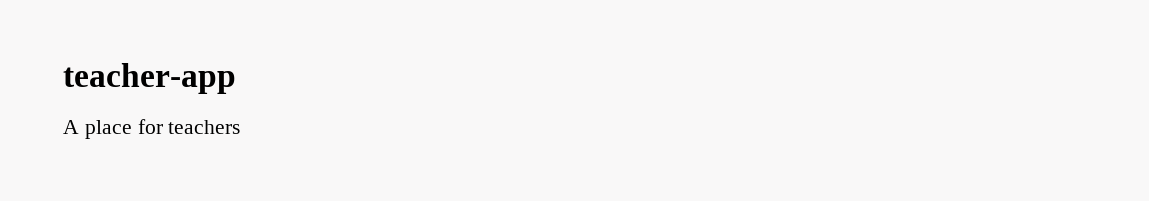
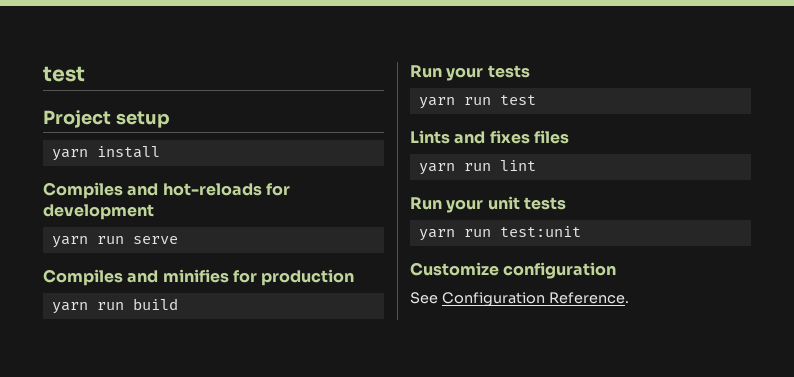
[63,63,236,94] [63,119,241,139] teacher-app // A place for teachers -> [43,66,85,82] [43,110,170,128] [51,146,160,161] [43,182,290,199] [43,204,154,220] [51,236,178,248] [43,269,355,286] [51,298,178,314] [410,65,530,81] [418,95,536,109] [410,130,569,144] [418,160,536,175] [410,196,566,213] [418,226,581,241] [410,262,617,279] [410,292,629,307] test // Project setup // yarn install // Compiles and hot-reloads for development // yarn run serve // Compiles and minifies for production // yarn run build // Run your tests // yarn run test // Lints and fixes files // yarn run lint // Run your unit tests // yarn run test:unit // Customize configuration // See Configuration Reference.

